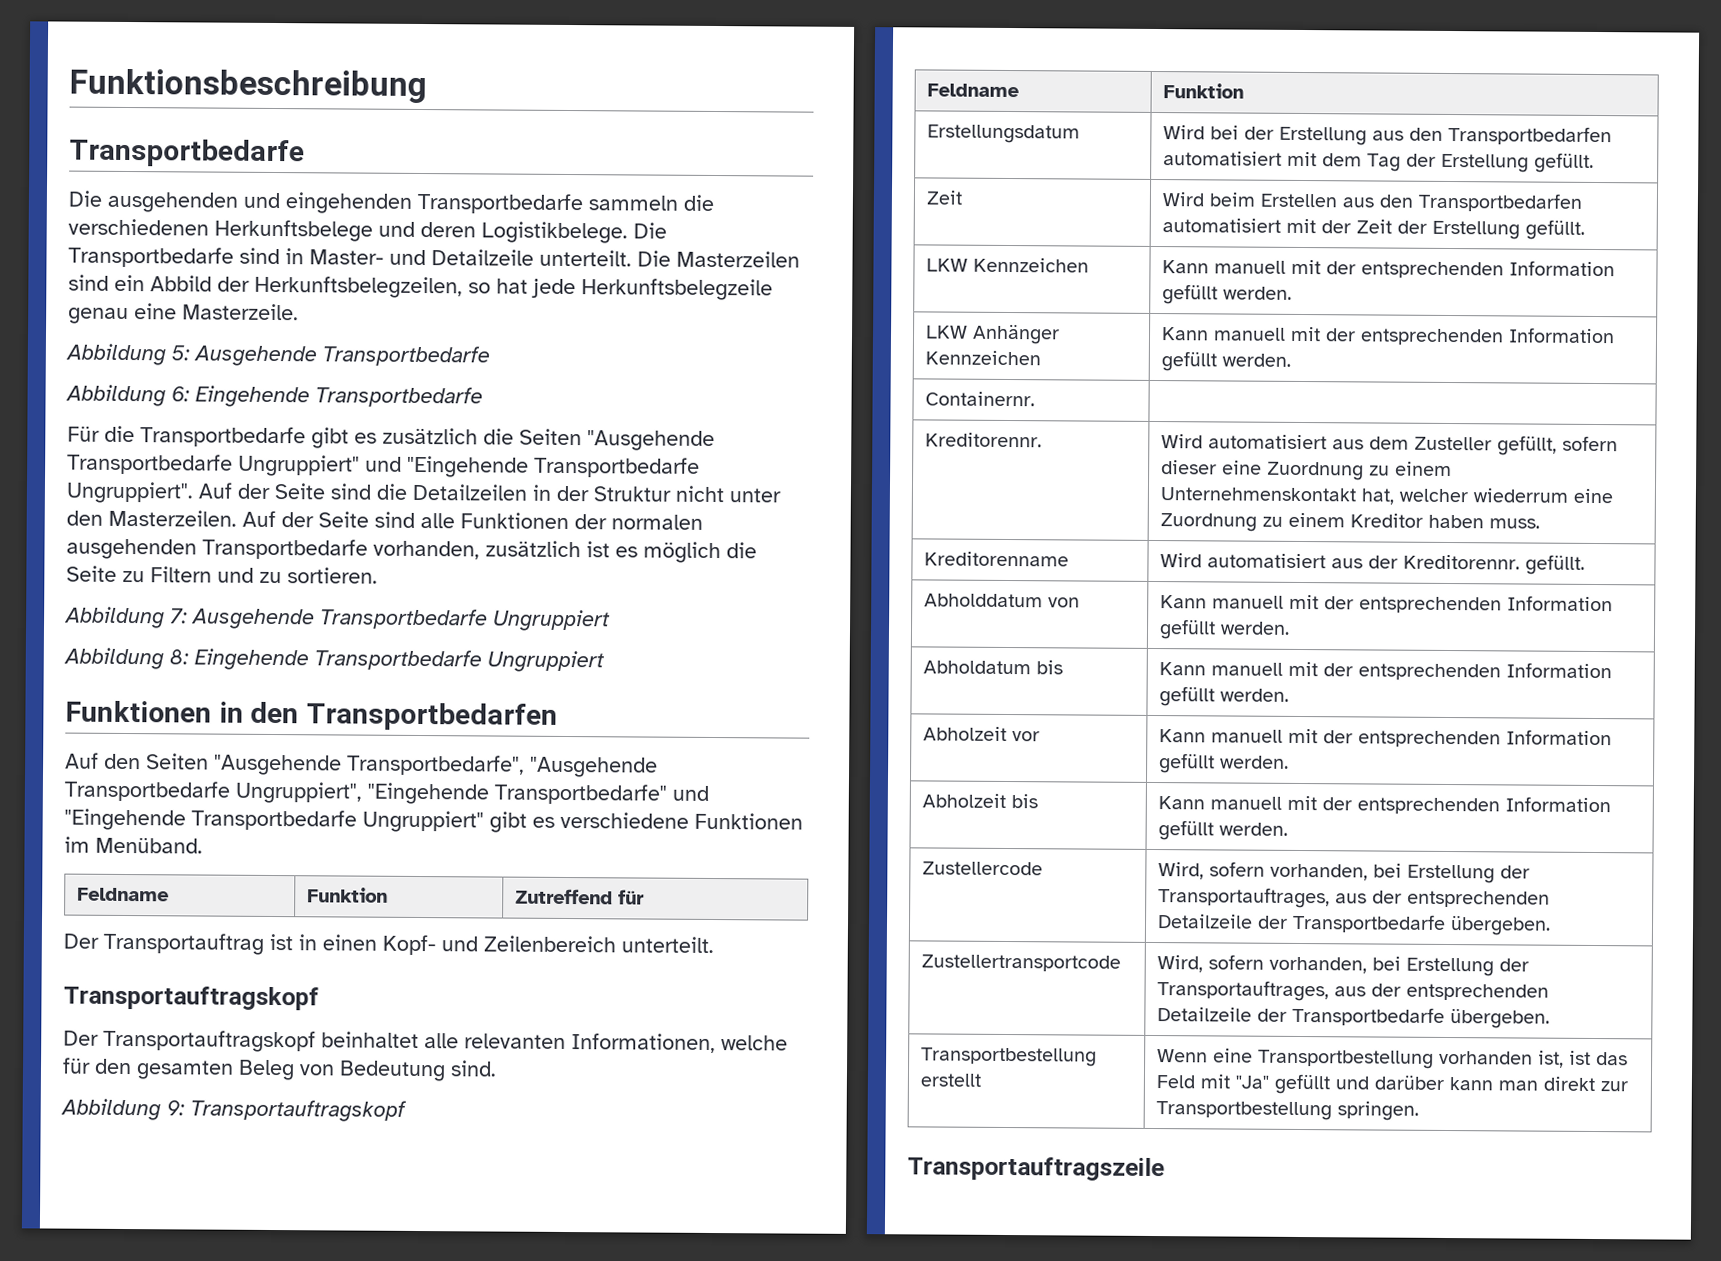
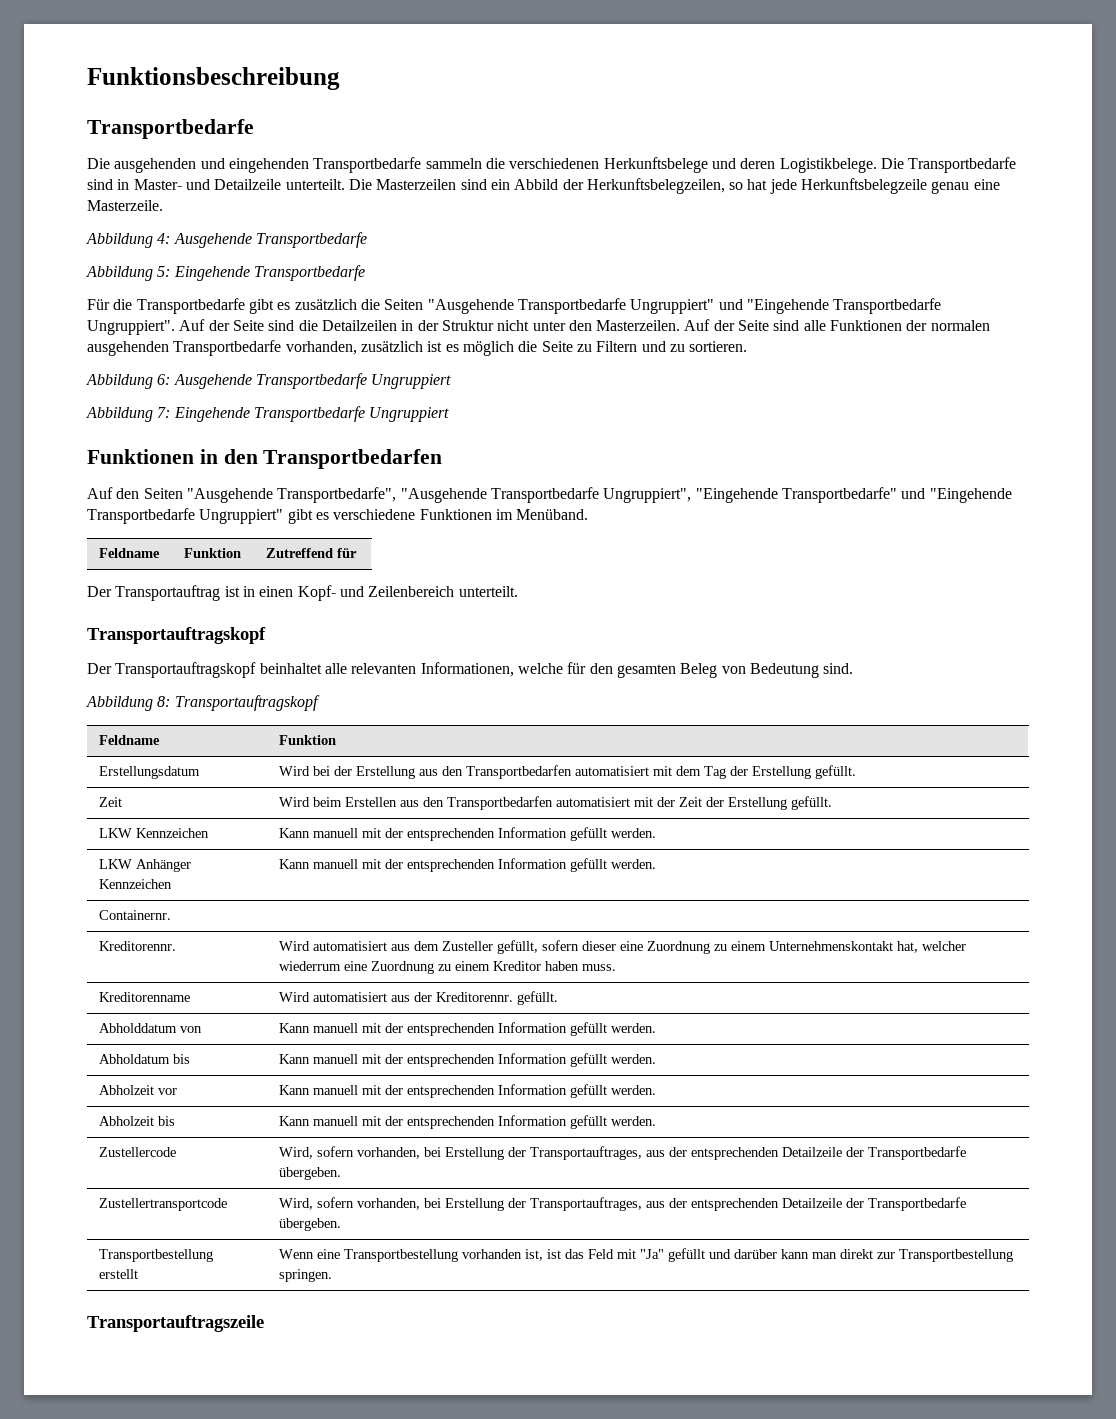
[171,345,190,361] 5: -> [157,233,171,244] 4:
[171,386,190,402] 6: -> [157,266,171,277] 5:
[170,608,188,624] 7: -> [157,374,171,385] 6:
[169,649,189,665] 8: -> [157,407,171,418] 7:
[166,1100,185,1116] 9: -> [157,696,171,707] 8:

